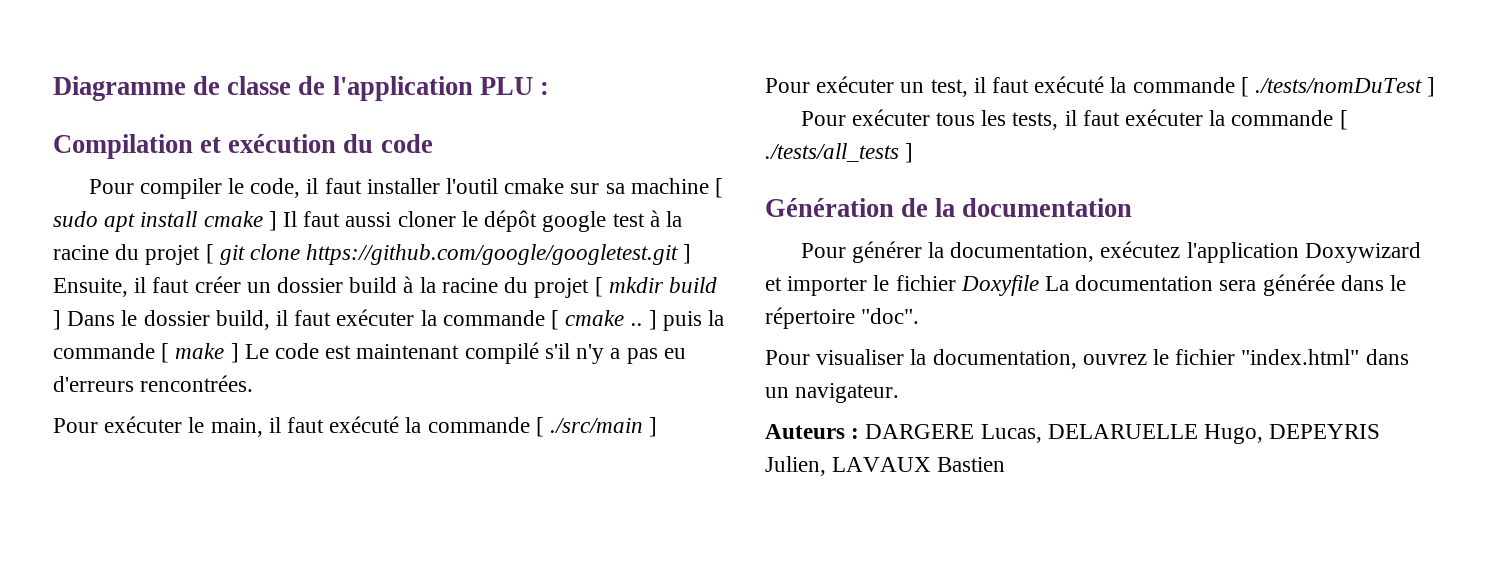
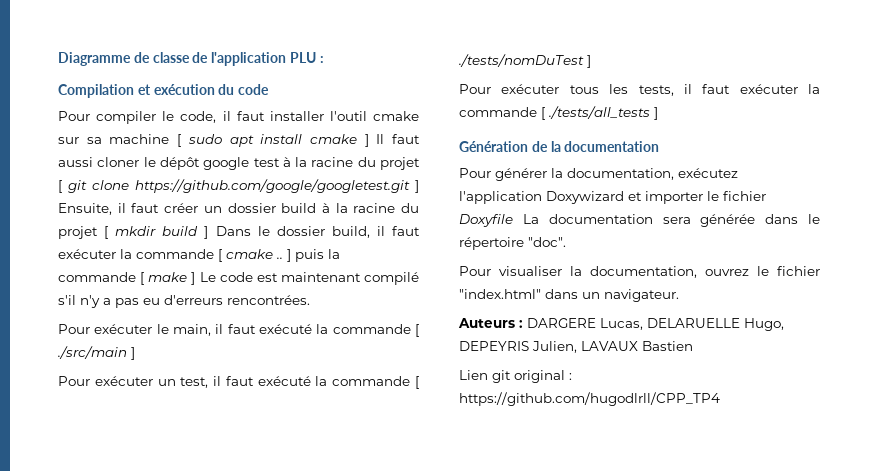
(1006, 464) none -> [459,370,572,383] [459,392,720,406] // Lien git original : https://github.com/hugodlrll/CPP_TP4

